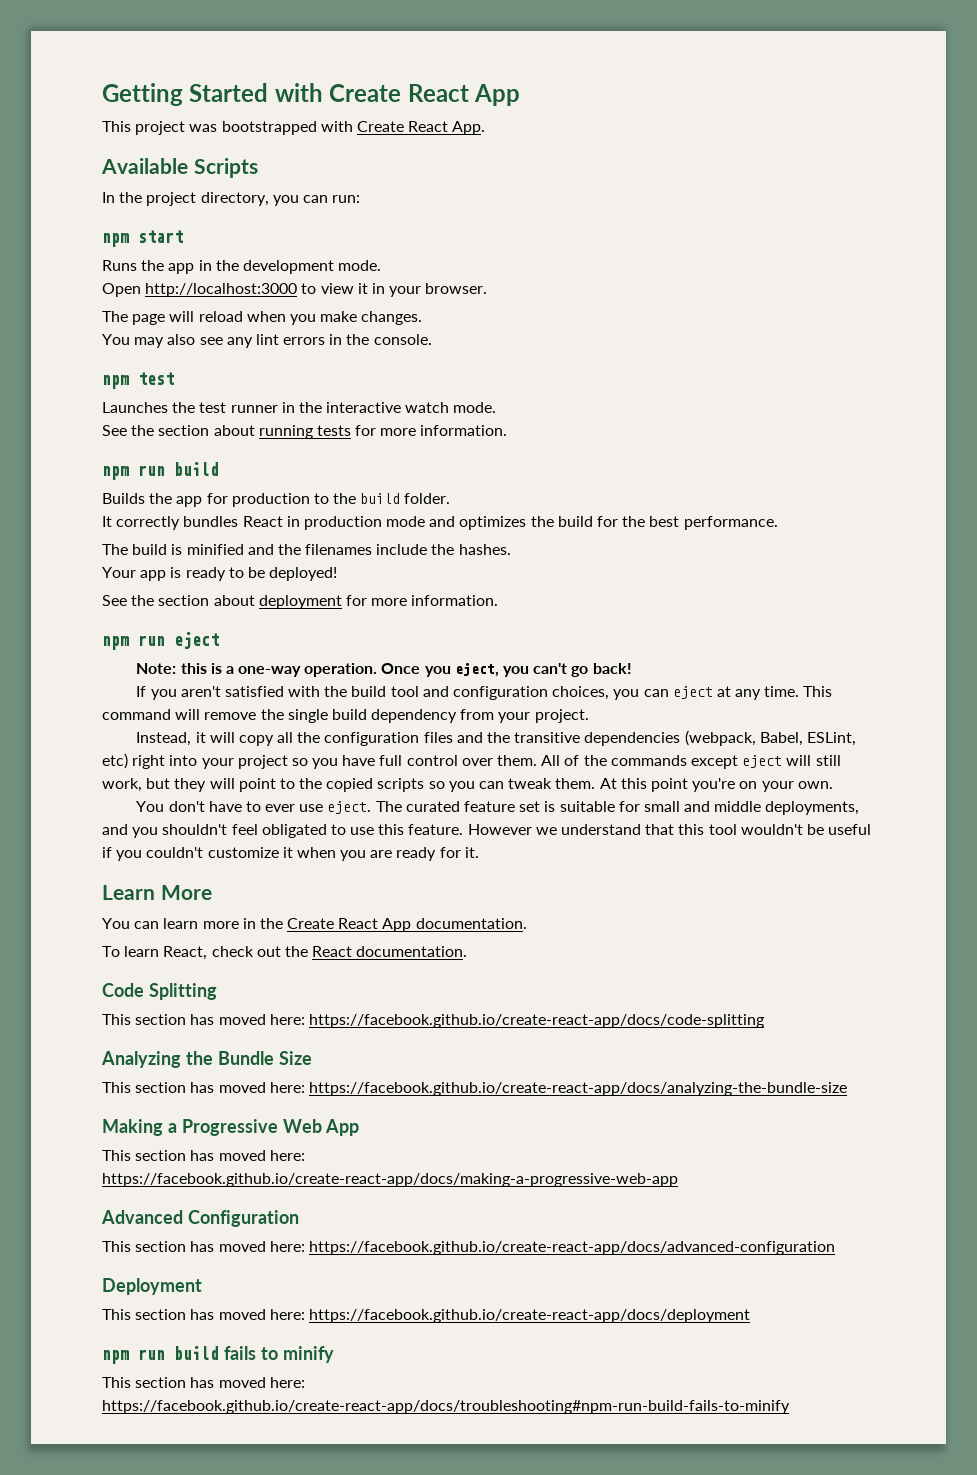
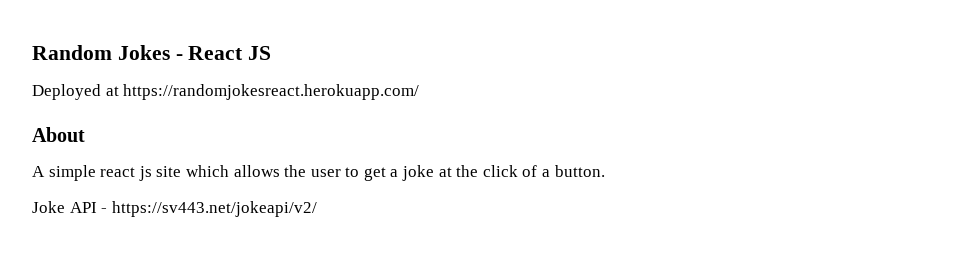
[102,83,521,106] [102,121,486,135] [101,158,258,178] [102,192,361,206] [102,230,183,247] [102,260,382,274] [102,283,488,297] [102,311,423,325] [102,334,432,348] [102,372,174,389] [102,402,497,413] [102,425,508,439] [102,462,219,480] [102,493,451,507] [102,516,778,530] [102,544,511,555] [102,567,338,581] [102,595,499,609] [102,632,219,650] [136,663,632,677] [136,686,833,700] [102,709,589,723] [136,730,856,746] [102,753,841,769] [102,778,833,792] [136,801,860,815] [102,824,872,838] [102,847,479,861] [102,885,212,900] [102,918,527,932] [102,946,468,960] [102,983,217,1000] [102,1014,764,1028] [101,1051,312,1068] [102,1082,847,1096] [102,1119,360,1136] [102,1150,305,1161] [102,1173,678,1187] [101,1210,299,1227] [102,1241,835,1255] [102,1278,202,1295] [102,1309,750,1323] [102,1346,334,1364] [102,1377,305,1388] [102,1400,790,1414] Getting Started with Create React App // This project was bootstrapped with Create React App. // Available Scripts // In the project directory, you can run: // npm start // Runs the app in the development mode. // Open http://localhost:3000 to view it in your browser. // The page will reload when you make changes. // You may also see any lint errors in the console. // npm test // Launches the test runner in the interactive watch mode. // See the section about running tests for more information. // npm run build // Builds the app for production to the build folder. // It correctly bundles React in production mode and optimizes the build for the best performance. // The build is minified and the filenames include the hashes. // Your app is ready to be deployed! // See the section about deployment for more information. // npm run eject // Note: this is a one-way operation. Once you eject, you can't go back! // If you aren't satisfied with the build tool and configuration choices, you can eject at any time. This command will remove the single build dependency from your project. // Instead, it will copy all the configuration files and the transitive dependencies (webpack, Babel, ESLint, etc) right into your project so you have full control over them. All of the commands except eject will still work, but they will point to the copied scripts so you can tweak them. At this point you're on your own. // You don't have to ever use eject. The curated feature set is suitable for small and middle deployments, and you shouldn't feel obligated to use this feature. However we understand that this tool wouldn't be useful if you couldn't customize it when you are ready for it. // Learn More // You can learn more in the Create React App documentation. // To learn React, check out the React documentation. // Code Splitting // This section has moved here: https://facebook.github.io/create-react-app/docs/code-splitting // Analyzing the Bundle Size // This section has moved here: https://facebook.github.io/create-react-app/docs/analyzing-the-bundle-size // Making a Progressive Web App // This section has moved here: https://facebook.github.io/create-react-app/docs/making-a-progressive-web-app // Advanced Configuration // This section has moved here: https://facebook.github.io/create-react-app/docs/advanced-configuration // Deployment // This section has moved here: https://facebook.github.io/create-react-app/docs/deployment // npm run build fails to minify // This section has moved here: https://facebook.github.io/create-react-app/docs/troubleshooting#npm-run-build-fails-to-minify -> [32,45,272,60] [32,84,420,100] [32,127,85,142] [32,165,605,181] [32,201,317,217] Random Jokes - React JS // Deployed at https://randomjokesreact.herokuapp.com/ // About // A simple react js site which allows the user to get a joke at the click of a button. // Joke API - https://sv443.net/jokeapi/v2/

